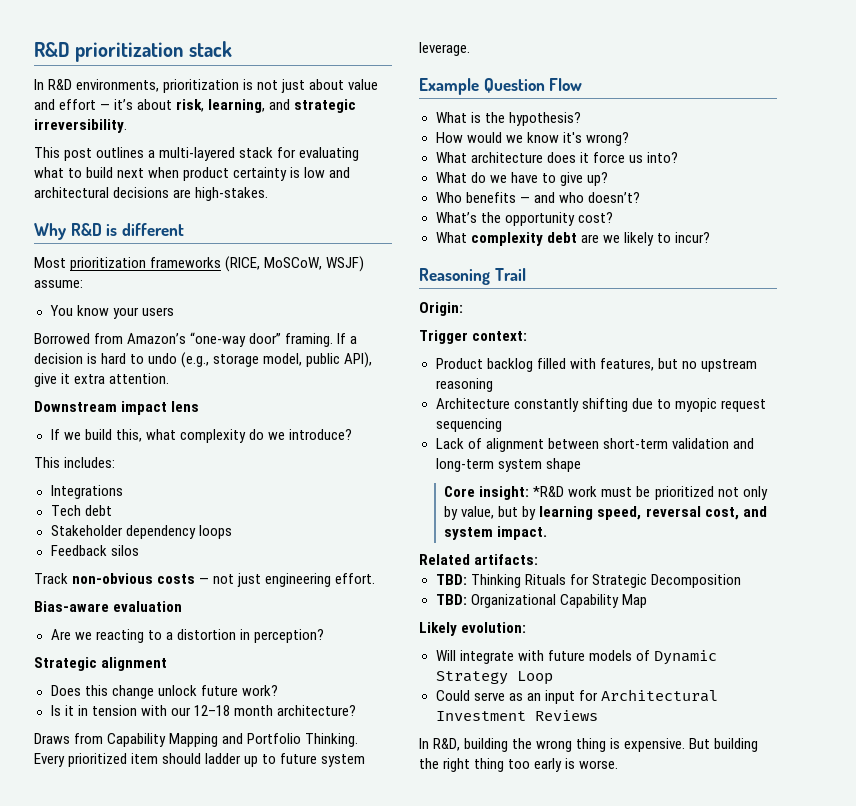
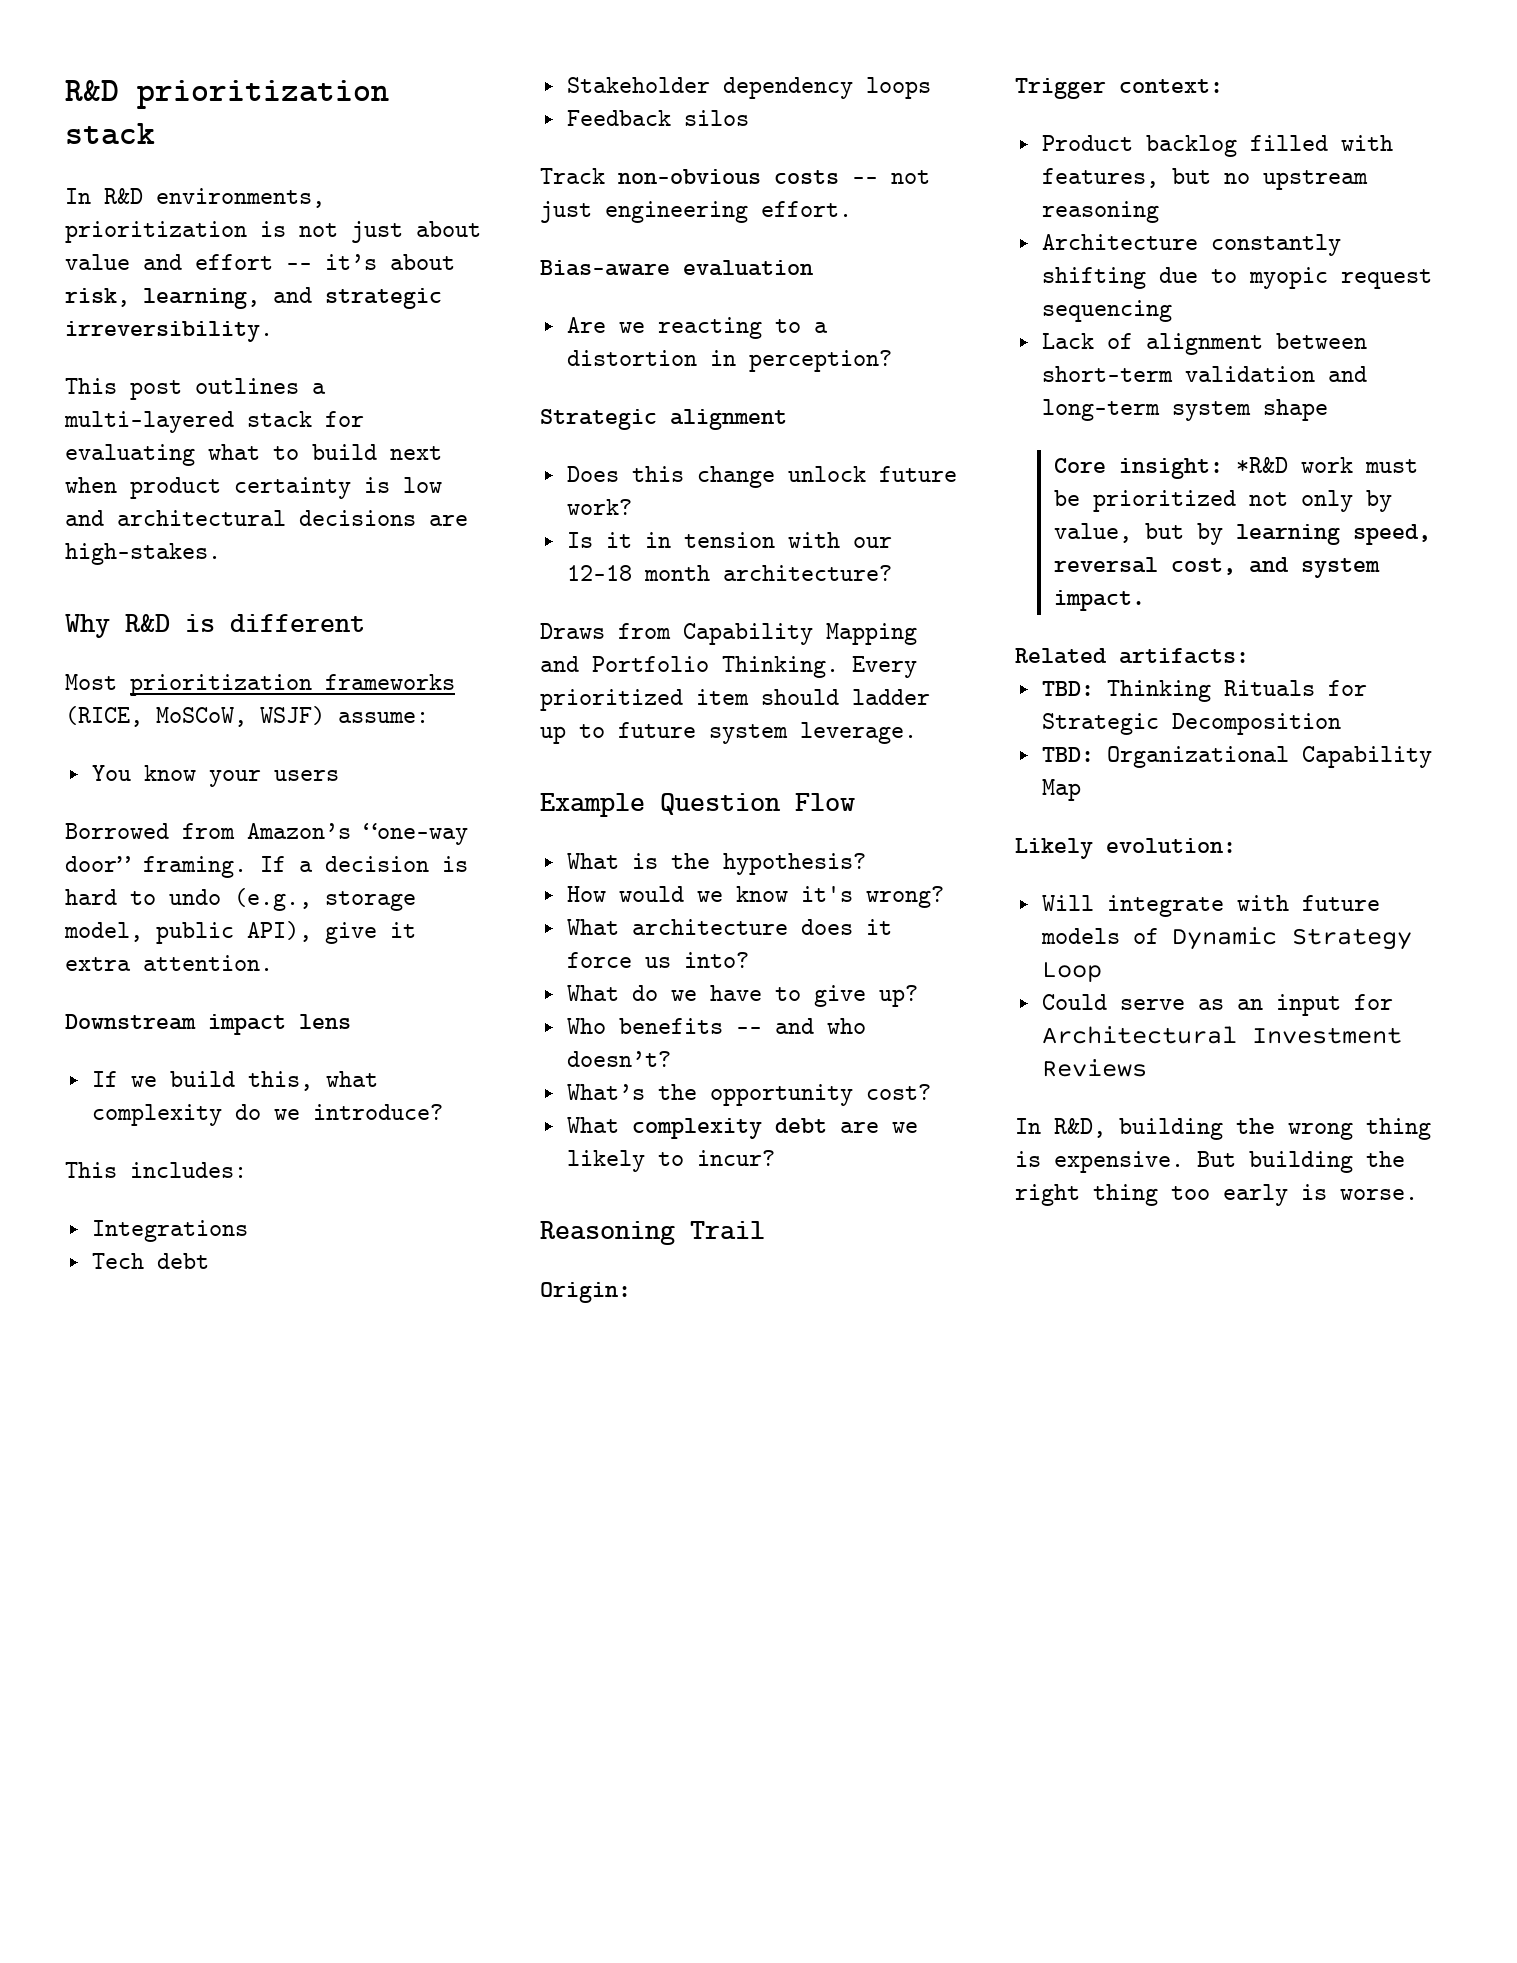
[100,104,111,110] — -> [286,263,312,270] --
[199,578,210,584] — -> [852,177,878,184] --
[519,197,530,203] — -> [735,1027,762,1034] --

